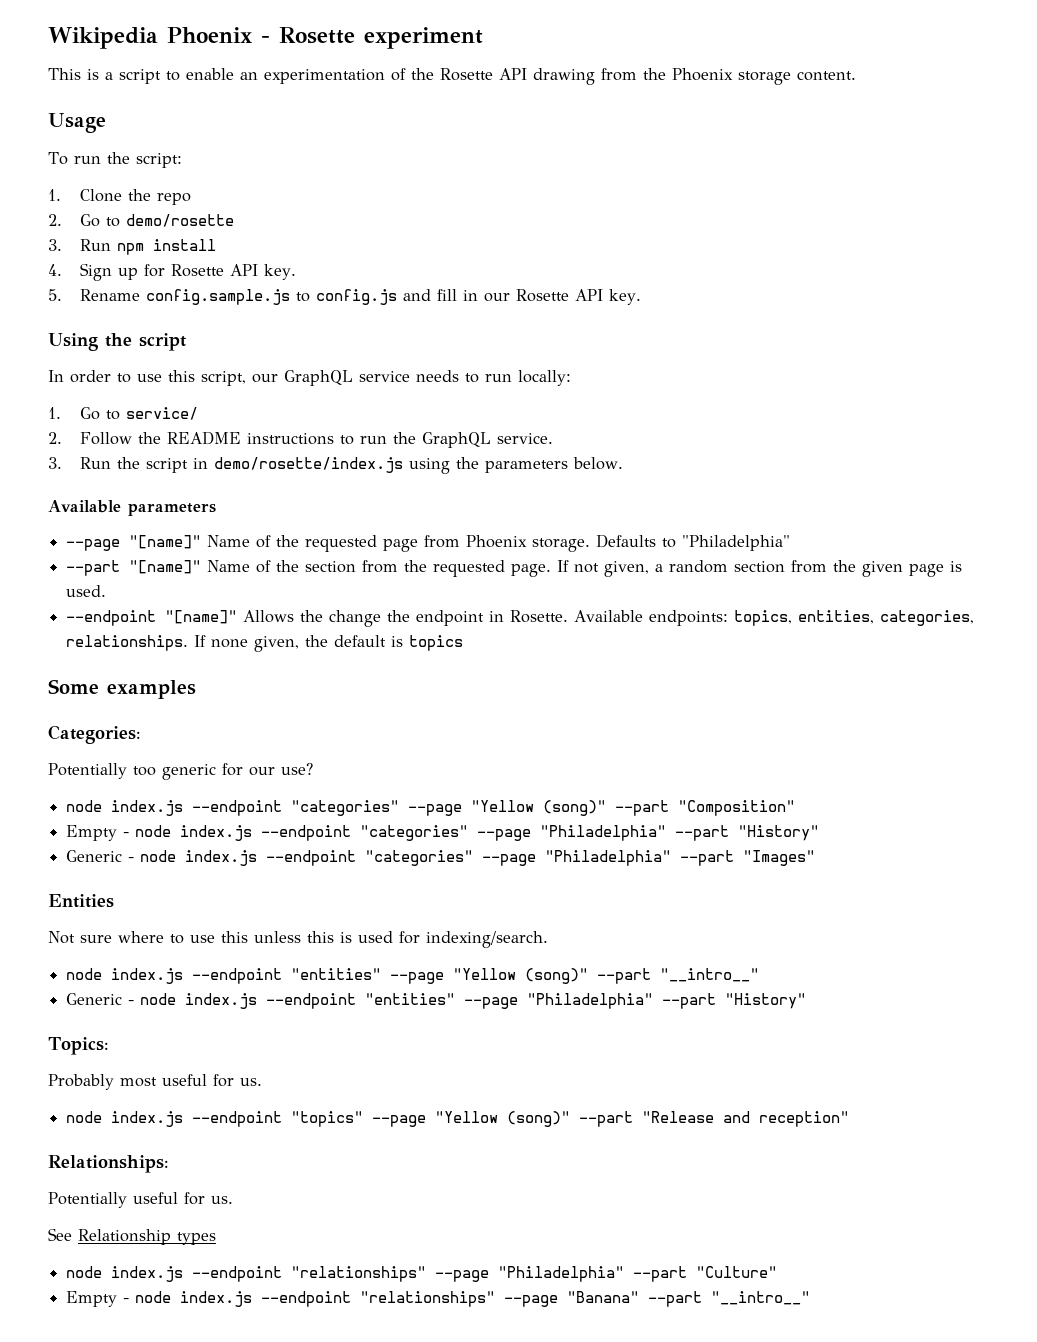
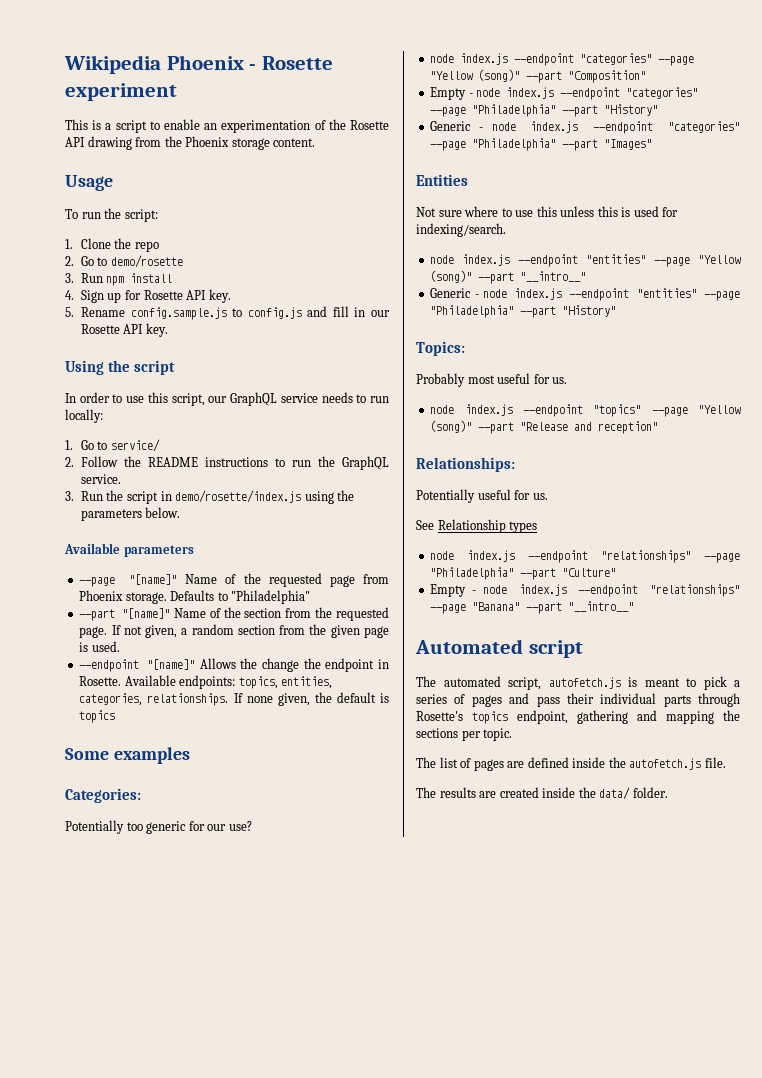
(811, 1298) none -> [415,639,583,658] [416,676,740,690] [416,693,740,707] [416,710,740,724] [416,728,513,741] [416,757,726,771] [416,787,668,800] // Automated script // The automated script, autofetch.js is meant to pick a series of pages and pass their individual parts through Rosette's topics endpoint, gathering and mapping the sections per topic. // The list of pages are defined inside the autofetch.js file. // The results are created inside the data/ folder.

